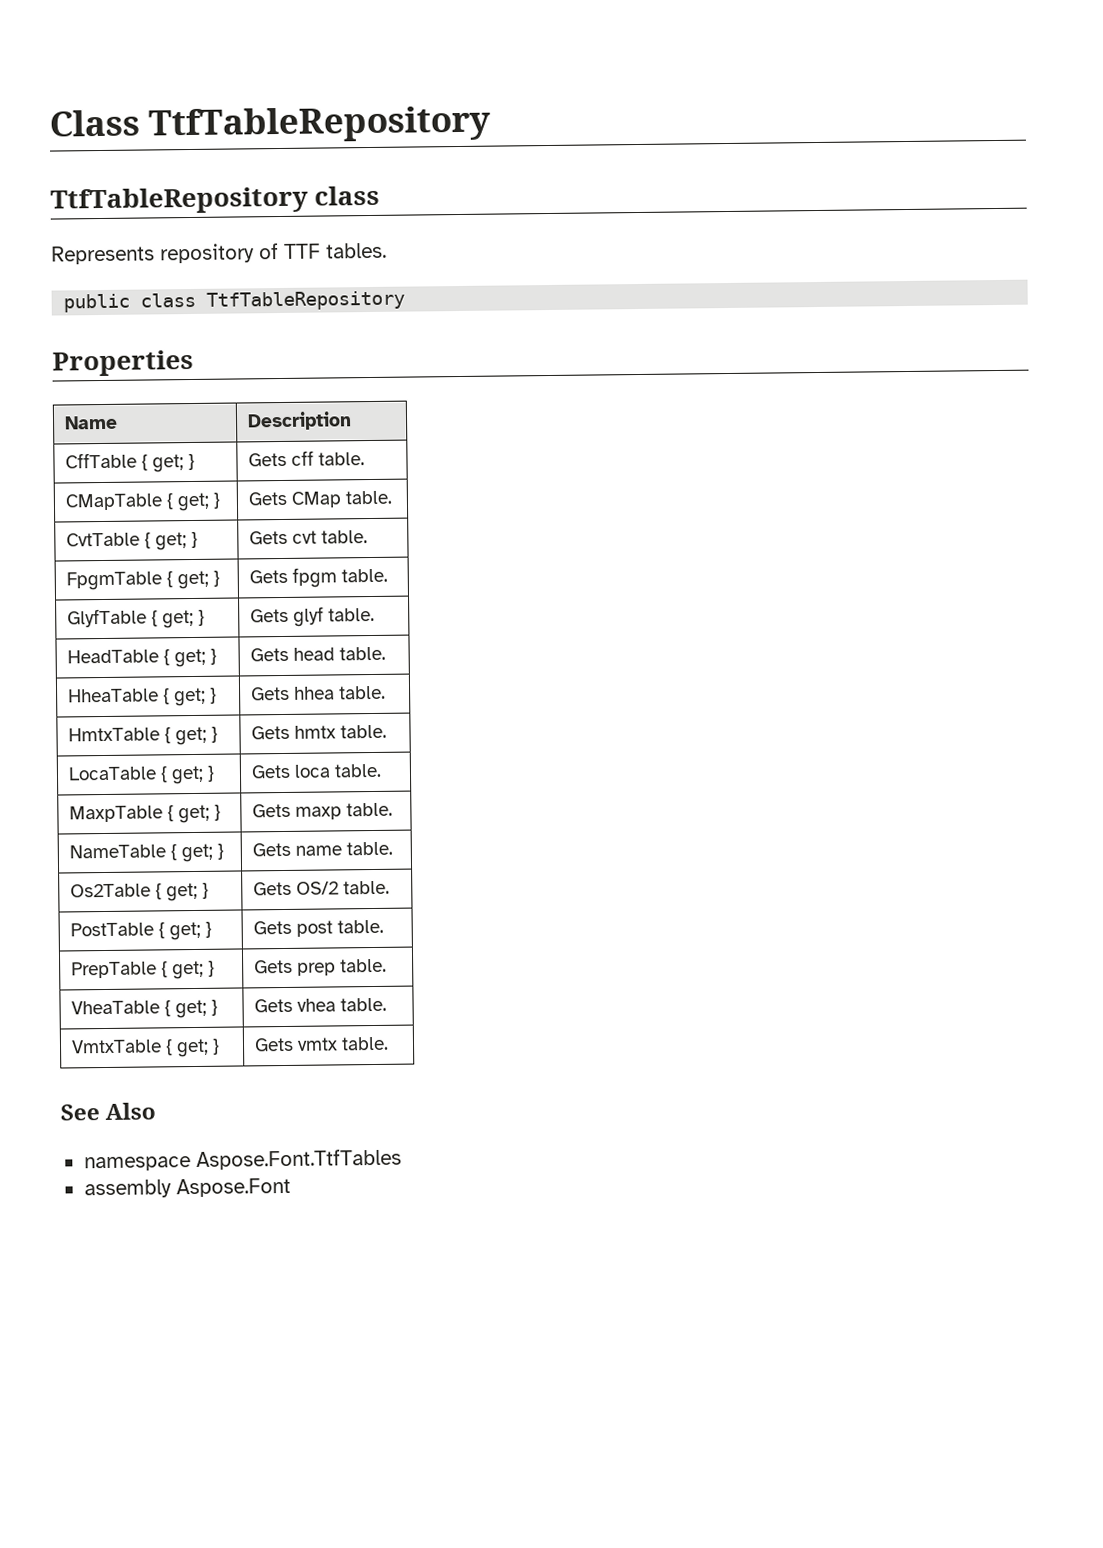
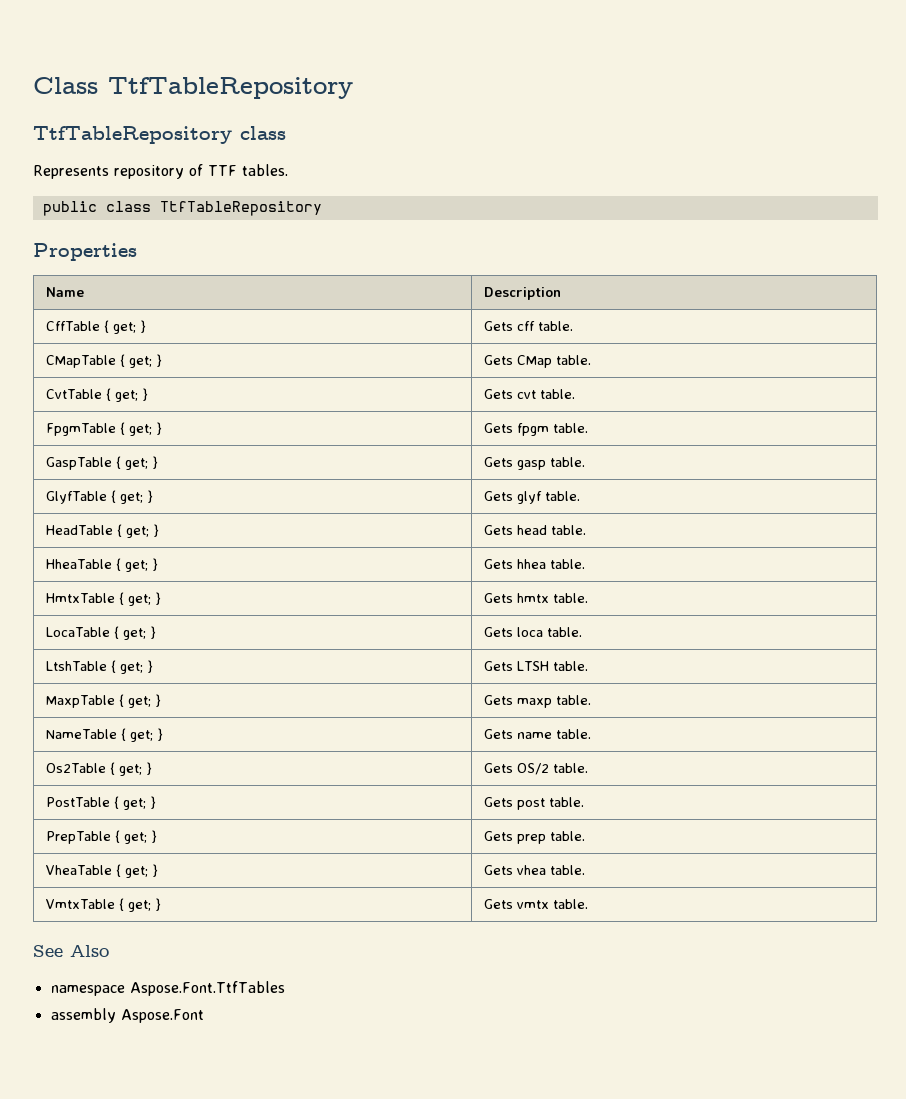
(388, 575) none -> [45,456,158,470] [483,457,585,470] // GaspTable { get; } | Gets gasp table.
(382, 770) none -> [45,660,153,674] [483,661,588,671] // LtshTable { get; } | Gets LTSH table.

